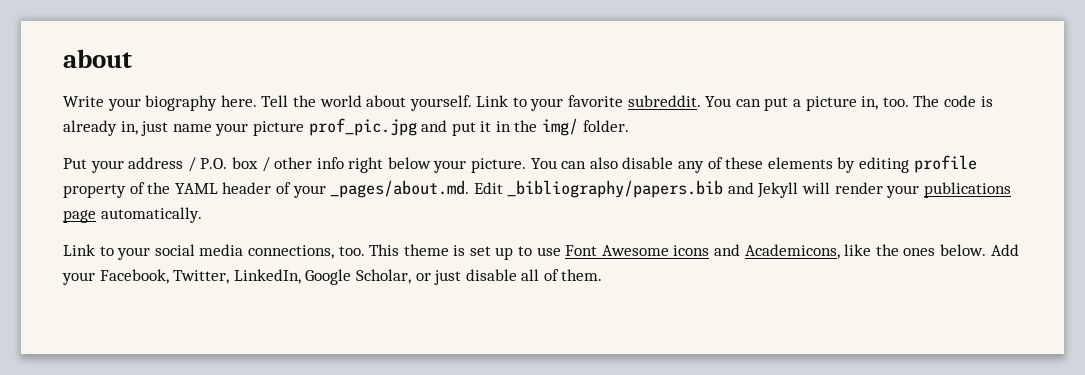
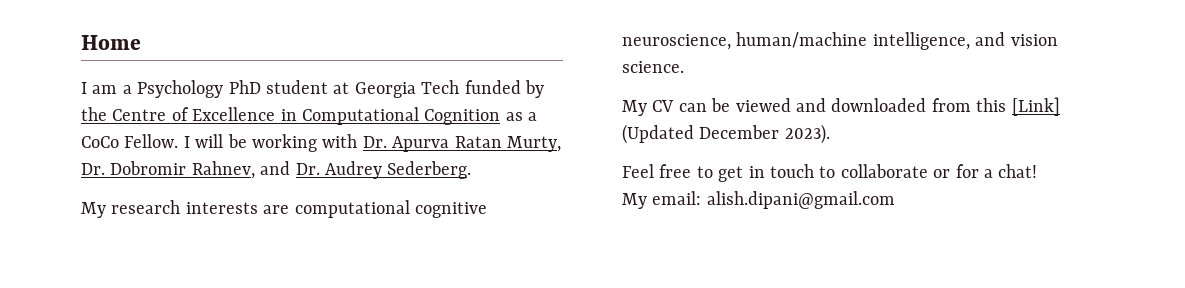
[63,49,132,68] [63,95,993,111] [63,118,629,136] [63,155,977,173] [63,180,1011,198] [63,207,202,223] [63,244,1019,260] [62,269,603,285] about // Write your biography here. Tell the world about yourself. Link to your favorite subreddit. You can put a picture in, too. The code is already in, just name your picture prof_pic.jpg and put it in the img/ folder. // Put your address / P.O. box / other info right below your picture. You can also disable any of these elements by editing profile property of the YAML header of your _pages/about.md. Edit _bibliography/papers.bib and Jekyll will render your publications page automatically. // Link to your social media connections, too. This theme is set up to use Font Awesome icons and Academicons, like the ones below. Add your Facebook, Twitter, LinkedIn, Google Scholar, or just disable all of them. -> [81,35,141,50] [81,80,544,98] [81,107,538,125] [81,134,561,152] [81,161,472,179] [81,200,487,218] [622,32,1058,50] [622,61,684,73] [622,97,1060,116] [622,124,830,144] [622,164,1038,182] [622,191,895,209] Home // I am a Psychology PhD student at Georgia Tech funded by the Centre of Excellence in Computational Cognition as a CoCo Fellow. I will be working with Dr. Apurva Ratan Murty, Dr. Dobromir Rahnev, and Dr. Audrey Sederberg. // My research interests are computational cognitive neuroscience, human/machine intelligence, and vision science. // My CV can be viewed and downloaded from this [Link] (Updated December 2023). // Feel free to get in touch to collaborate or for a chat! // My email: alish.dipani@gmail.com

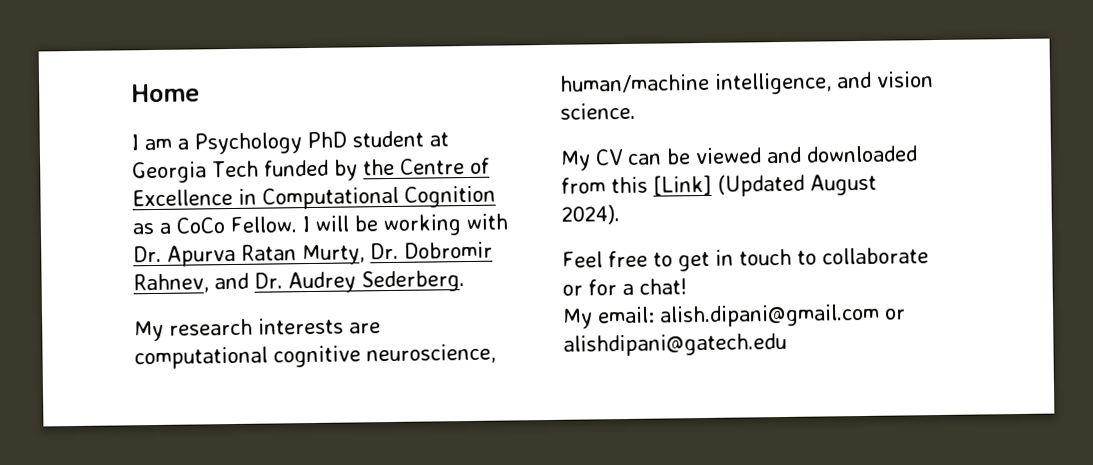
[699,124,830,144] December 2023). -> [810,173,877,196] [561,204,620,225] August 2024).
(895, 200) none -> [884,308,906,320] [563,332,787,357] or alishdipani@gatech.edu

